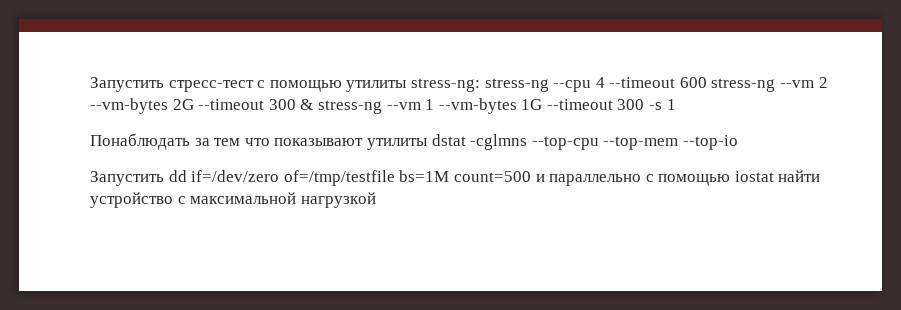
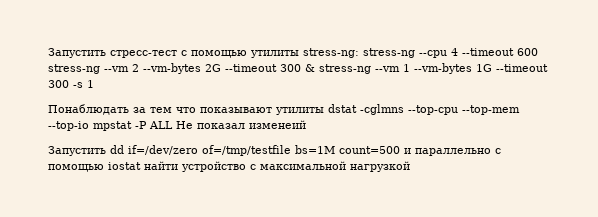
(738, 142) none -> [93,120,306,131] mpstat -P ALL Не показал изменеий

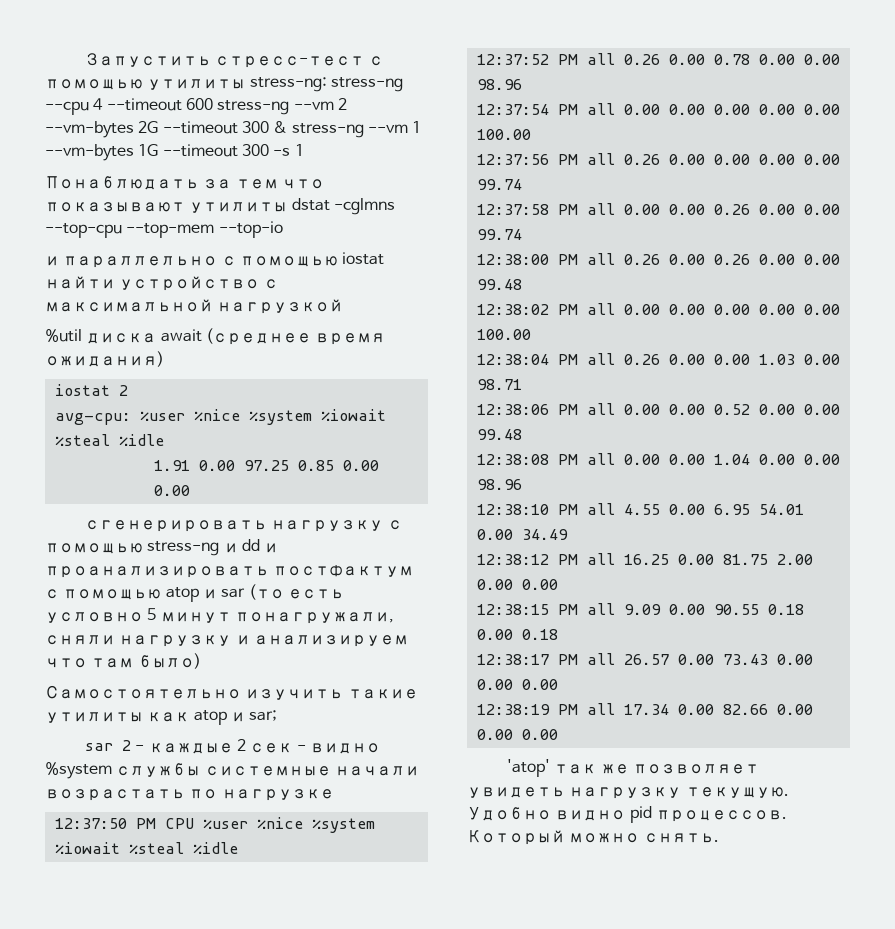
[93,120,306,131] [48,145,400,156] mpstat -P ALL Не показал изменеий // Запустить dd if=/dev/zero of=/tmp/testfile bs=1M count=500 -> (283, 229) //
(410, 166) none -> [45,328,386,345] [45,351,164,367] [54,384,128,396] [54,409,386,425] [54,434,164,446] [153,460,379,471] [153,485,190,496] [84,520,402,532] [45,539,279,556] [45,565,414,578] [45,584,344,602] [45,608,394,624] [45,635,408,647] [45,653,201,669] [45,685,418,700] [45,710,278,725] [84,739,380,754] [45,762,419,779] [45,789,334,801] [54,817,375,833] [54,842,238,854] [476,53,840,65] [476,79,522,90] [476,103,840,115] [476,129,531,140] [476,153,840,165] [476,179,522,190] [476,203,840,215] [476,229,522,240] [476,253,840,265] [476,279,522,290] [476,303,840,315] [476,329,531,340] [476,353,840,365] [476,379,522,390] [476,403,840,415] [476,429,522,440] [476,453,840,465] [476,479,522,490] [476,503,804,515] [476,529,568,540] [476,553,813,565] [476,579,558,590] [476,603,804,615] [476,629,558,640] [476,653,813,665] [476,679,558,690] [476,703,813,715] [476,729,558,740] [506,759,759,777] [467,787,789,799] [467,806,787,823] [467,830,719,845] // %util диска await (среднее время ожидания) // iostat 2 // avg-cpu: %user %nice %system %iowait %steal %idle // 1.91 0.00 97.25 0.85 0.00 0.00 // сгенерировать нагрузку с помощью stress-ng и dd и проанализировать постфактум с помощью atop и sar (то есть условно 5 минут понагружали, сняли нагрузку и анализируем что там было) // Самостоятельно изучить такие утилиты как atop и sar; // sar 2 - каждые 2 сек - видно %system службы системные начали возрастать по нагрузке // 12:37:50 PM CPU %user %nice %system %iowait %steal %idle // 12:37:52 PM all 0.26 0.00 0.78 0.00 0.00 98.96 // 12:37:54 PM all 0.00 0.00 0.00 0.00 0.00 100.00 // 12:37:56 PM all 0.26 0.00 0.00 0.00 0.00 99.74 // 12:37:58 PM all 0.00 0.00 0.26 0.00 0.00 99.74 // 12:38:00 PM all 0.26 0.00 0.26 0.00 0.00 99.48 // 12:38:02 PM all 0.00 0.00 0.00 0.00 0.00 100.00 // 12:38:04 PM all 0.26 0.00 0.00 1.03 0.00 98.71 // 12:38:06 PM all 0.00 0.00 0.52 0.00 0.00 99.48 // 12:38:08 PM all 0.00 0.00 1.04 0.00 0.00 98.96 // 12:38:10 PM all 4.55 0.00 6.95 54.01 0.00 34.49 // 12:38:12 PM all 16.25 0.00 81.75 2.00 0.00 0.00 // 12:38:15 PM all 9.09 0.00 90.55 0.18 0.00 0.18 // 12:38:17 PM all 26.57 0.00 73.43 0.00 0.00 0.00 // 12:38:19 PM all 17.34 0.00 82.66 0.00 0.00 0.00 // 'atop' так же позволяет увидеть нагрузку текущую. Удобно видно pid процессов. Который можно снять.

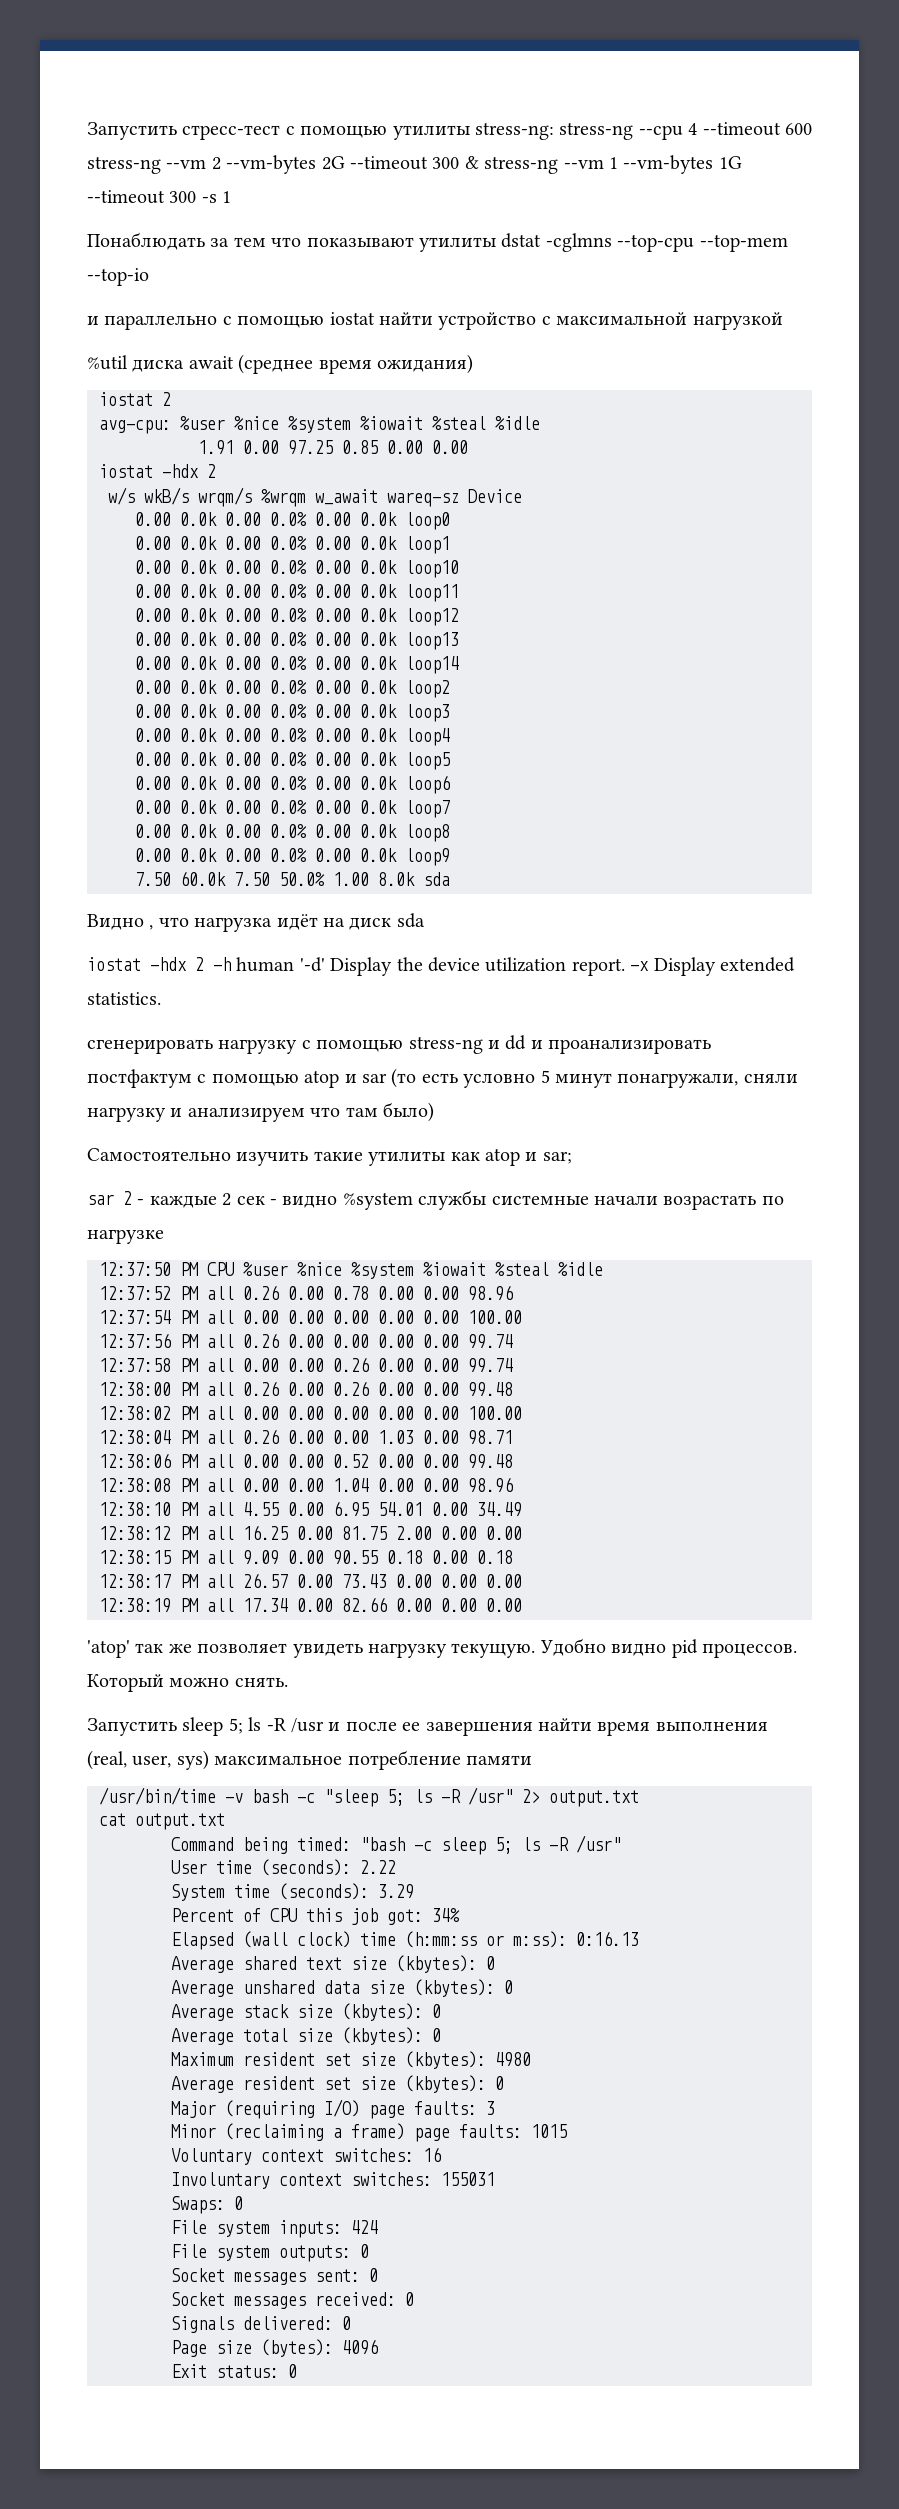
(190, 490) none -> [99,464,216,478] [108,487,522,507] [135,512,450,530] [135,536,450,554] [135,560,459,578] [135,584,459,602] [135,608,459,626] [135,632,459,650] [135,656,459,674] [135,680,450,698] [135,704,450,722] [135,728,450,746] [135,752,450,770] [135,775,450,794] [135,800,450,818] [135,824,450,842] [135,848,450,866] [135,871,450,886] [87,913,425,932] [87,957,795,976] [87,992,161,1005] // iostat -hdx 2 // w/s wkB/s wrqm/s %wrqm w_await wareq-sz Device // 0.00 0.0k 0.00 0.0% 0.00 0.0k loop0 // 0.00 0.0k 0.00 0.0% 0.00 0.0k loop1 // 0.00 0.0k 0.00 0.0% 0.00 0.0k loop10 // 0.00 0.0k 0.00 0.0% 0.00 0.0k loop11 // 0.00 0.0k 0.00 0.0% 0.00 0.0k loop12 // 0.00 0.0k 0.00 0.0% 0.00 0.0k loop13 // 0.00 0.0k 0.00 0.0% 0.00 0.0k loop14 // 0.00 0.0k 0.00 0.0% 0.00 0.0k loop2 // 0.00 0.0k 0.00 0.0% 0.00 0.0k loop3 // 0.00 0.0k 0.00 0.0% 0.00 0.0k loop4 // 0.00 0.0k 0.00 0.0% 0.00 0.0k loop5 // 0.00 0.0k 0.00 0.0% 0.00 0.0k loop6 // 0.00 0.0k 0.00 0.0% 0.00 0.0k loop7 // 0.00 0.0k 0.00 0.0% 0.00 0.0k loop8 // 0.00 0.0k 0.00 0.0% 0.00 0.0k loop9 // 7.50 60.0k 7.50 50.0% 1.00 8.0k sda // Видно , что нагрузка идёт на диск sda // iostat -hdx 2 -h human '-d' Display the device utilization report. -x Display extended statistics.
(719, 838) none -> [87,1717,768,1736] [87,1750,532,1770] [99,1787,639,1807] [99,1813,225,1830] [171,1835,621,1855] [171,1859,396,1876] [171,1883,414,1901] [171,1908,460,1925] [171,1931,639,1950] [171,1955,495,1973] [171,1979,513,1997] [171,2003,441,2021] [171,2027,441,2045] [171,2051,531,2069] [171,2075,504,2093] [171,2099,495,2119] [171,2123,567,2142] [171,2147,441,2165] [171,2172,495,2189] [171,2196,243,2214] [171,2220,378,2238] [171,2244,369,2262] [171,2268,378,2285] [171,2292,414,2309] [171,2316,351,2333] [171,2339,378,2357] [171,2364,297,2378] // Запустить sleep 5; ls -R /usr и после ее завершения найти время выполнения (real, user, sys) максимальное потребление памяти // /usr/bin/time -v bash -c "sleep 5; ls -R /usr" 2> output.txt // cat output.txt // Command being timed: "bash -c sleep 5; ls -R /usr" // User time (seconds): 2.22 // System time (seconds): 3.29 // Percent of CPU this job got: 34% // Elapsed (wall clock) time (h:mm:ss or m:ss): 0:16.13 // Average shared text size (kbytes): 0 // Average unshared data size (kbytes): 0 // Average stack size (kbytes): 0 // Average total size (kbytes): 0 // Maximum resident set size (kbytes): 4980 // Average resident set size (kbytes): 0 // Major (requiring I/O) page faults: 3 // Minor (reclaiming a frame) page faults: 1015 // Voluntary context switches: 16 // Involuntary context switches: 155031 // Swaps: 0 // File system inputs: 424 // File system outputs: 0 // Socket messages sent: 0 // Socket messages received: 0 // Signals delivered: 0 // Page size (bytes): 4096 // Exit status: 0

